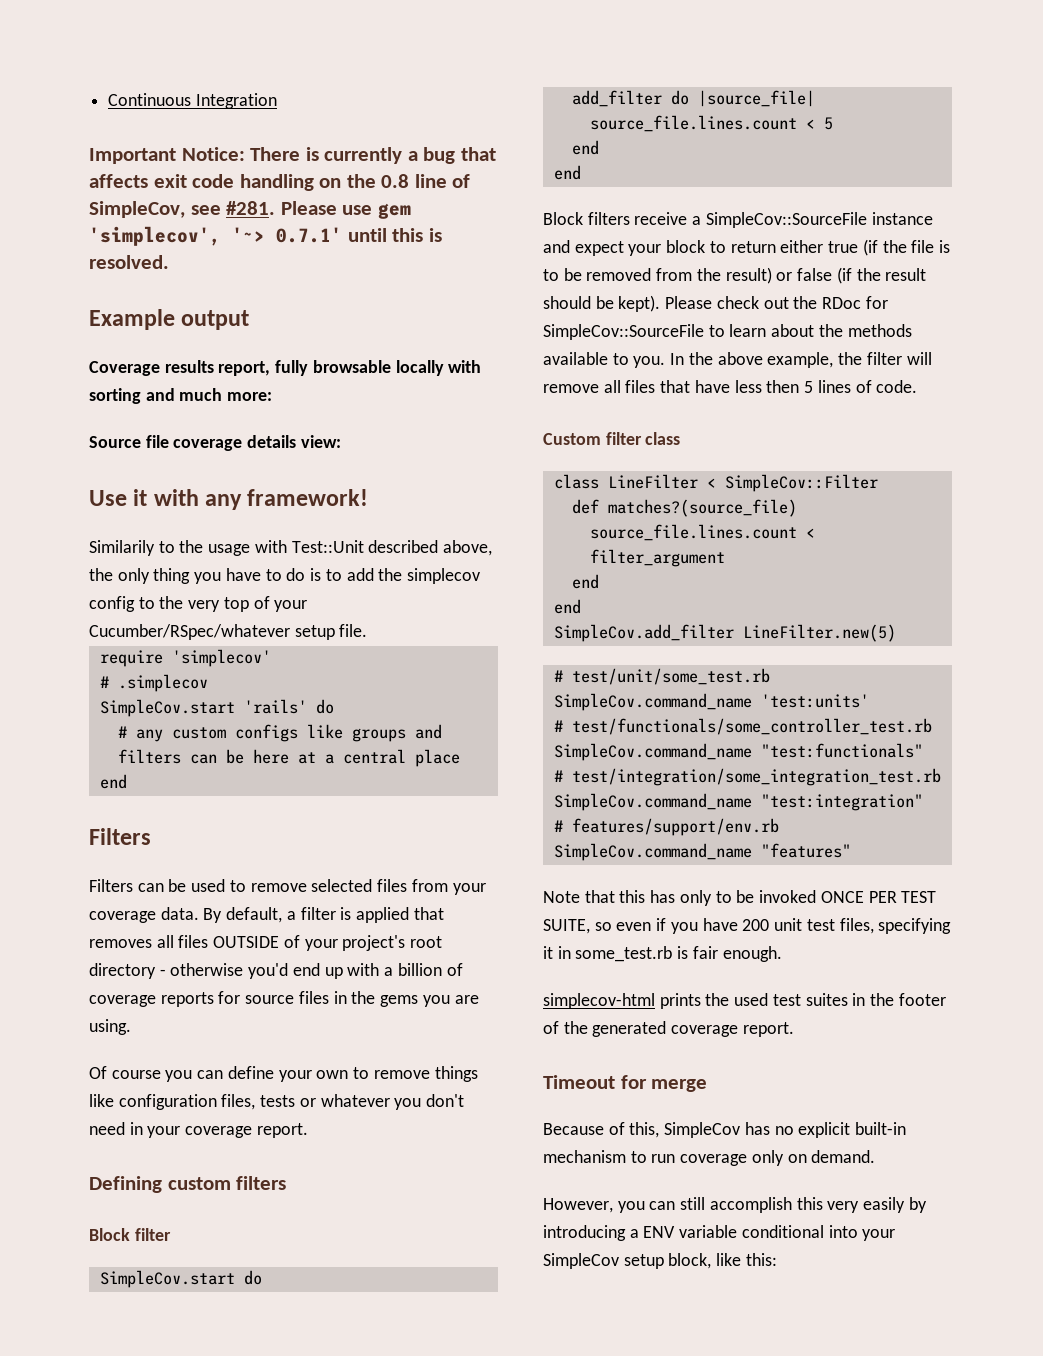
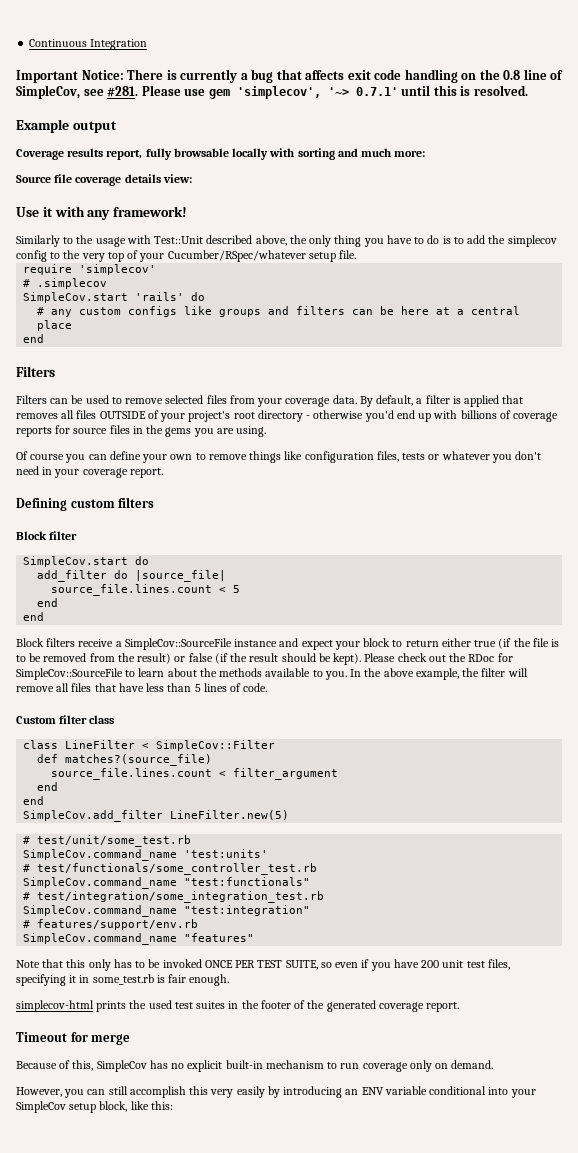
[89,540,155,556] Similarily -> [16,235,60,247] Similarly
[384,963,442,976] a billion -> [460,410,497,419] billions
[766,380,800,393] then -> [167,683,192,692] than
[650,890,712,906] has only -> [88,959,132,971] only has
[629,1229,639,1238] a -> [345,1089,359,1095] an

